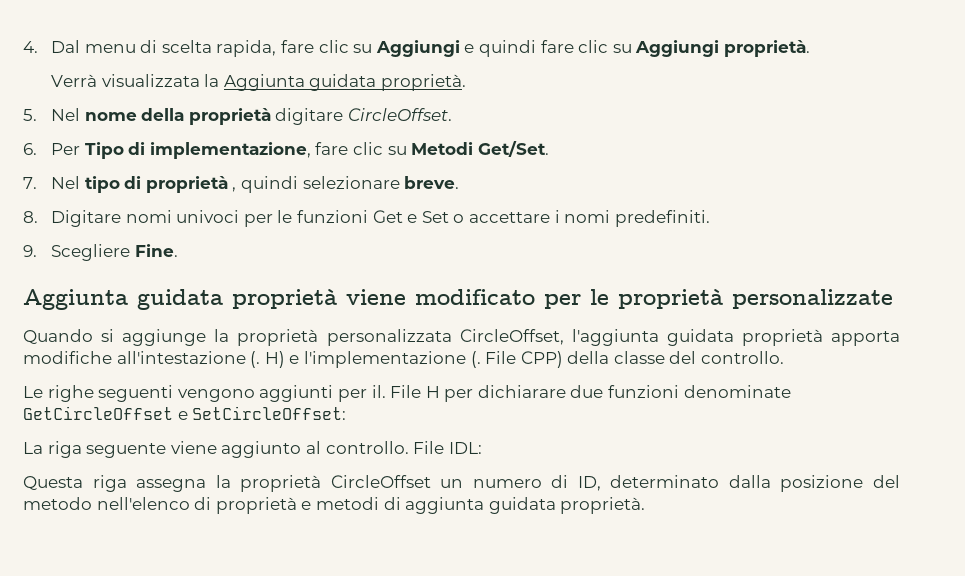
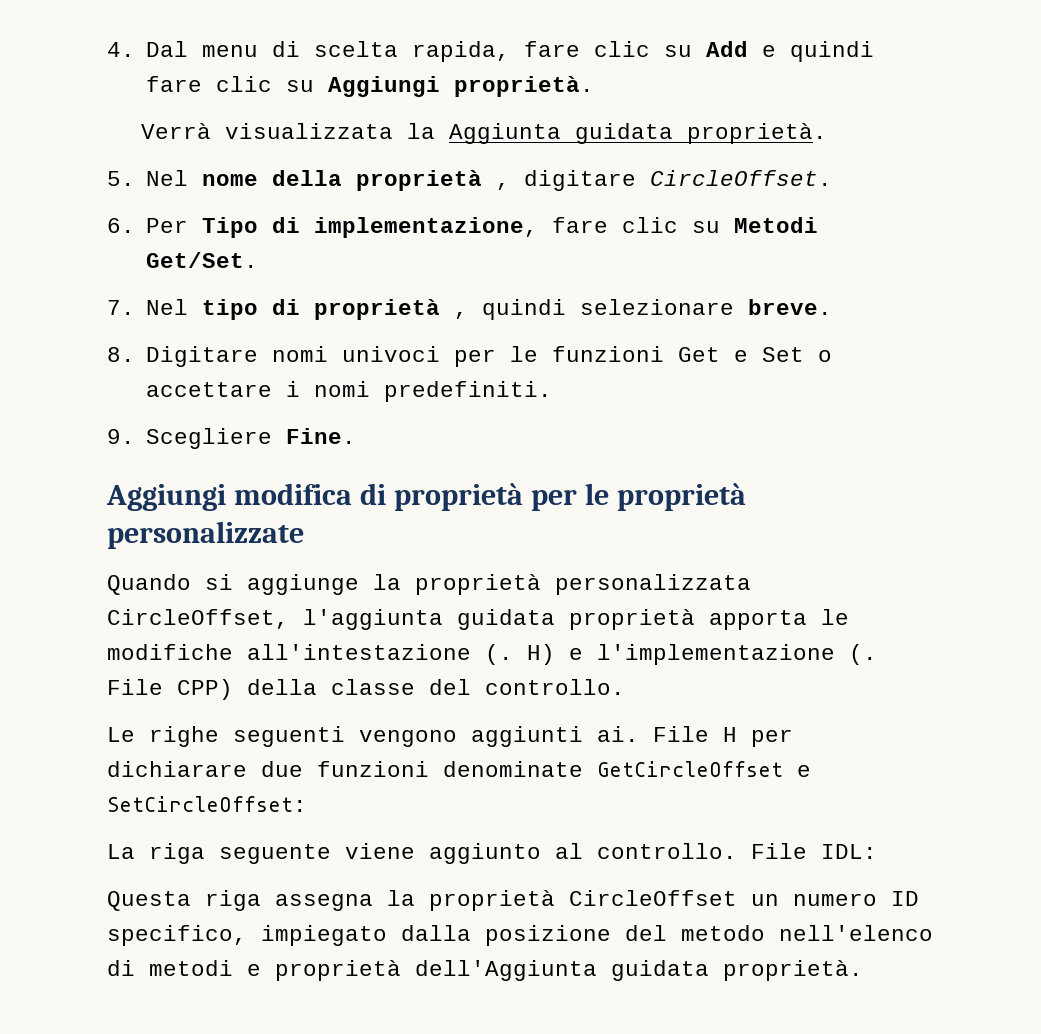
[375,40,460,57] Aggiungi -> [706,41,749,57] Add
(271, 116) none -> [496,183,511,190] ,
[23,289,535,310] Aggiunta guidata proprietà viene modificato -> [106,483,523,511] Aggiungi modifica di proprietà
(901, 338) none -> [821,609,849,625] le
[337,385,386,402] per il. -> [597,726,639,742] ai.
[551,475,720,491] di ID, determinato -> [891,891,919,906] [107,925,387,946] ID specifico, impiegato
[215,497,485,514] proprietà e metodi di aggiunta -> [149,960,597,981] metodi e proprietà dell'Aggiunta

